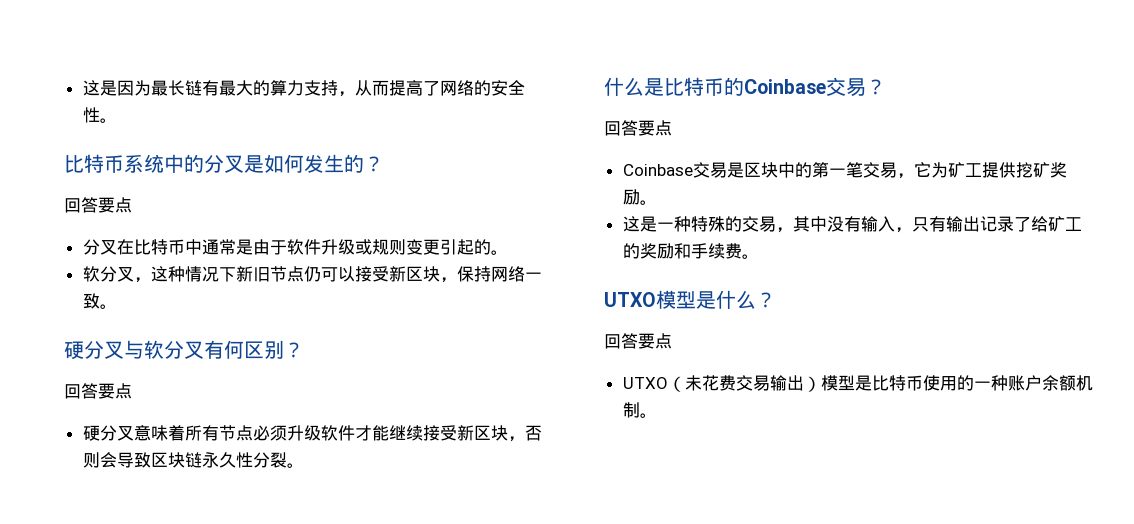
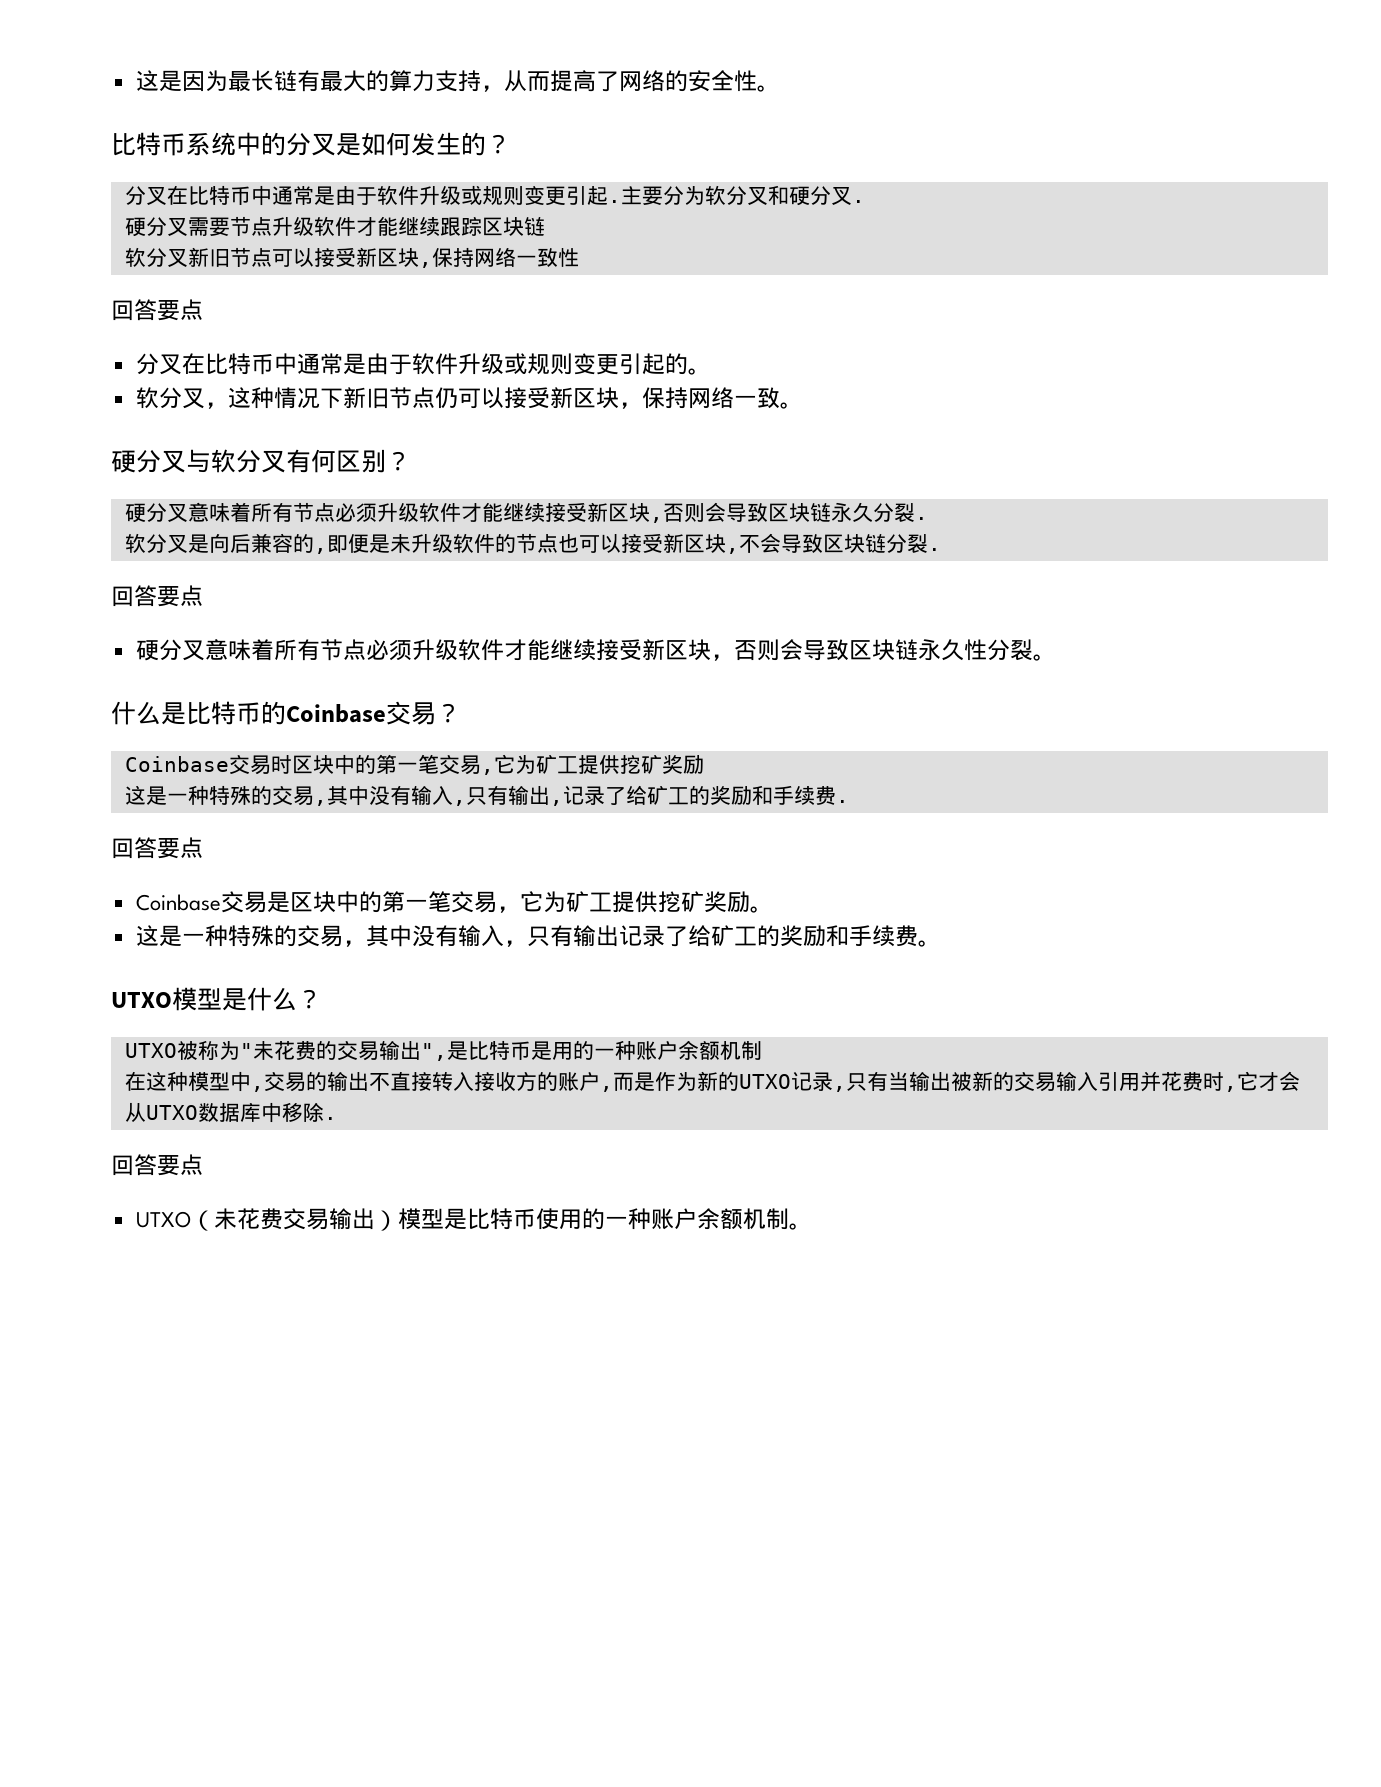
(384, 164) none -> [124,185,865,206] [124,216,545,237] [124,247,579,268] // 分叉在比特币中通常是由于软件升级或规则变更引起.主要分为软分叉和硬分叉. // 硬分叉需要节点升级软件才能继续跟踪区块链 // 软分叉新旧节点可以接受新区块,保持网络一致性
(304, 350) none -> [124,502,928,523] [124,533,941,554] // 硬分叉意味着所有节点必须升级软件才能继续接受新区块,否则会导致区块链永久分裂. // 软分叉是向后兼容的,即便是未升级软件的节点也可以接受新区块,不会导致区块链分裂.
(886, 87) none -> [124,754,704,775] [124,785,849,806] // Coinbase交易时区块中的第一笔交易,它为矿工提供挖矿奖励 // 这是一种特殊的交易,其中没有输入,只有输出,记录了给矿工的奖励和手续费.
(776, 300) none -> [124,1040,762,1061] [124,1071,1300,1092] [124,1102,337,1123] // UTXO被称为"未花费的交易输出",是比特币是用的一种账户余额机制 // 在这种模型中,交易的输出不直接转入接收方的账户,而是作为新的UTXO记录,只有当输出被新的交易输入引用并花费时,它才会从UTXO数据库中移除.

